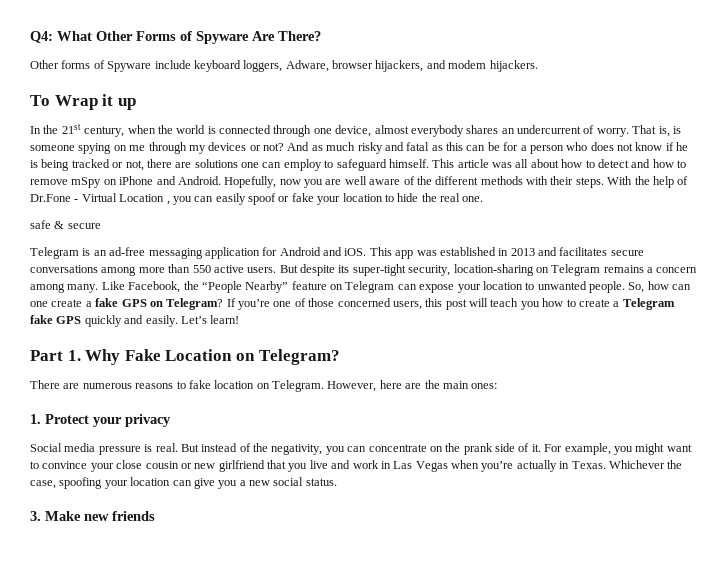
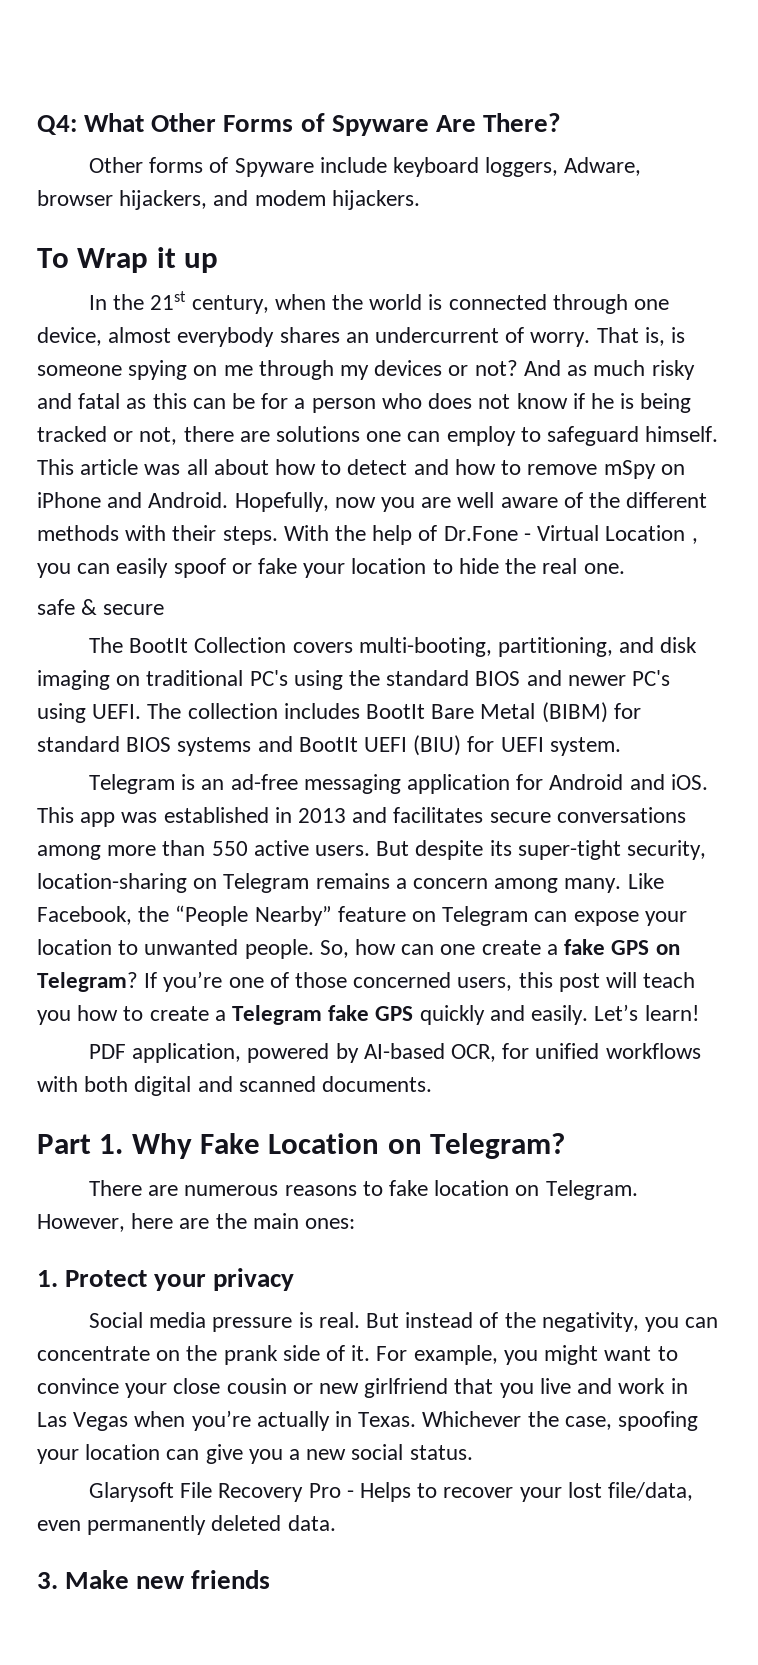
(101, 226) none -> [88,637,698,657] [37,670,671,690] [37,702,641,723] [37,735,621,756] // The BootIt Collection covers multi-booting, partitioning, and disk imaging on traditional PC's using the standard BIOS and newer PC's using UEFI. The collection includes BootIt Bare Metal (BIBM) for standard BIOS systems and BootIt UEFI (BIU) for UEFI system.
(240, 319) none -> [88,1043,701,1063] [37,1076,433,1096] // PDF application, powered by AI-based OCR, for unified workflows with both digital and scanned documents.
(337, 482) none -> [88,1482,694,1502] [37,1515,336,1535] // Glarysoft File Recovery Pro - Helps to recover your lost file/data, even permanently deleted data.

